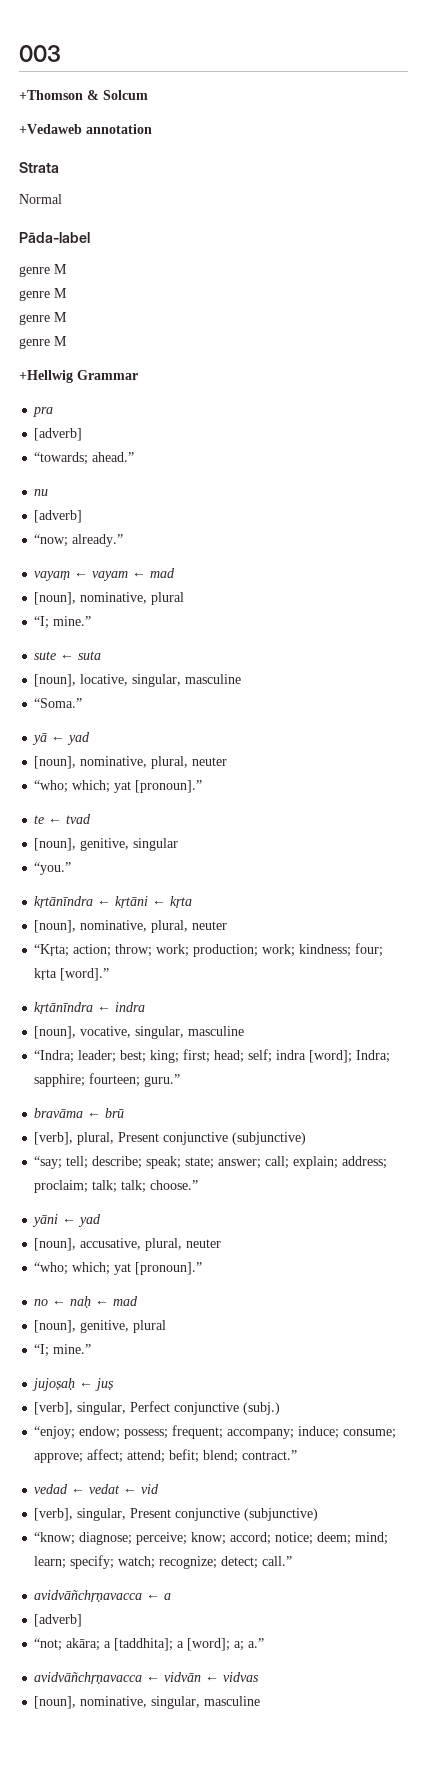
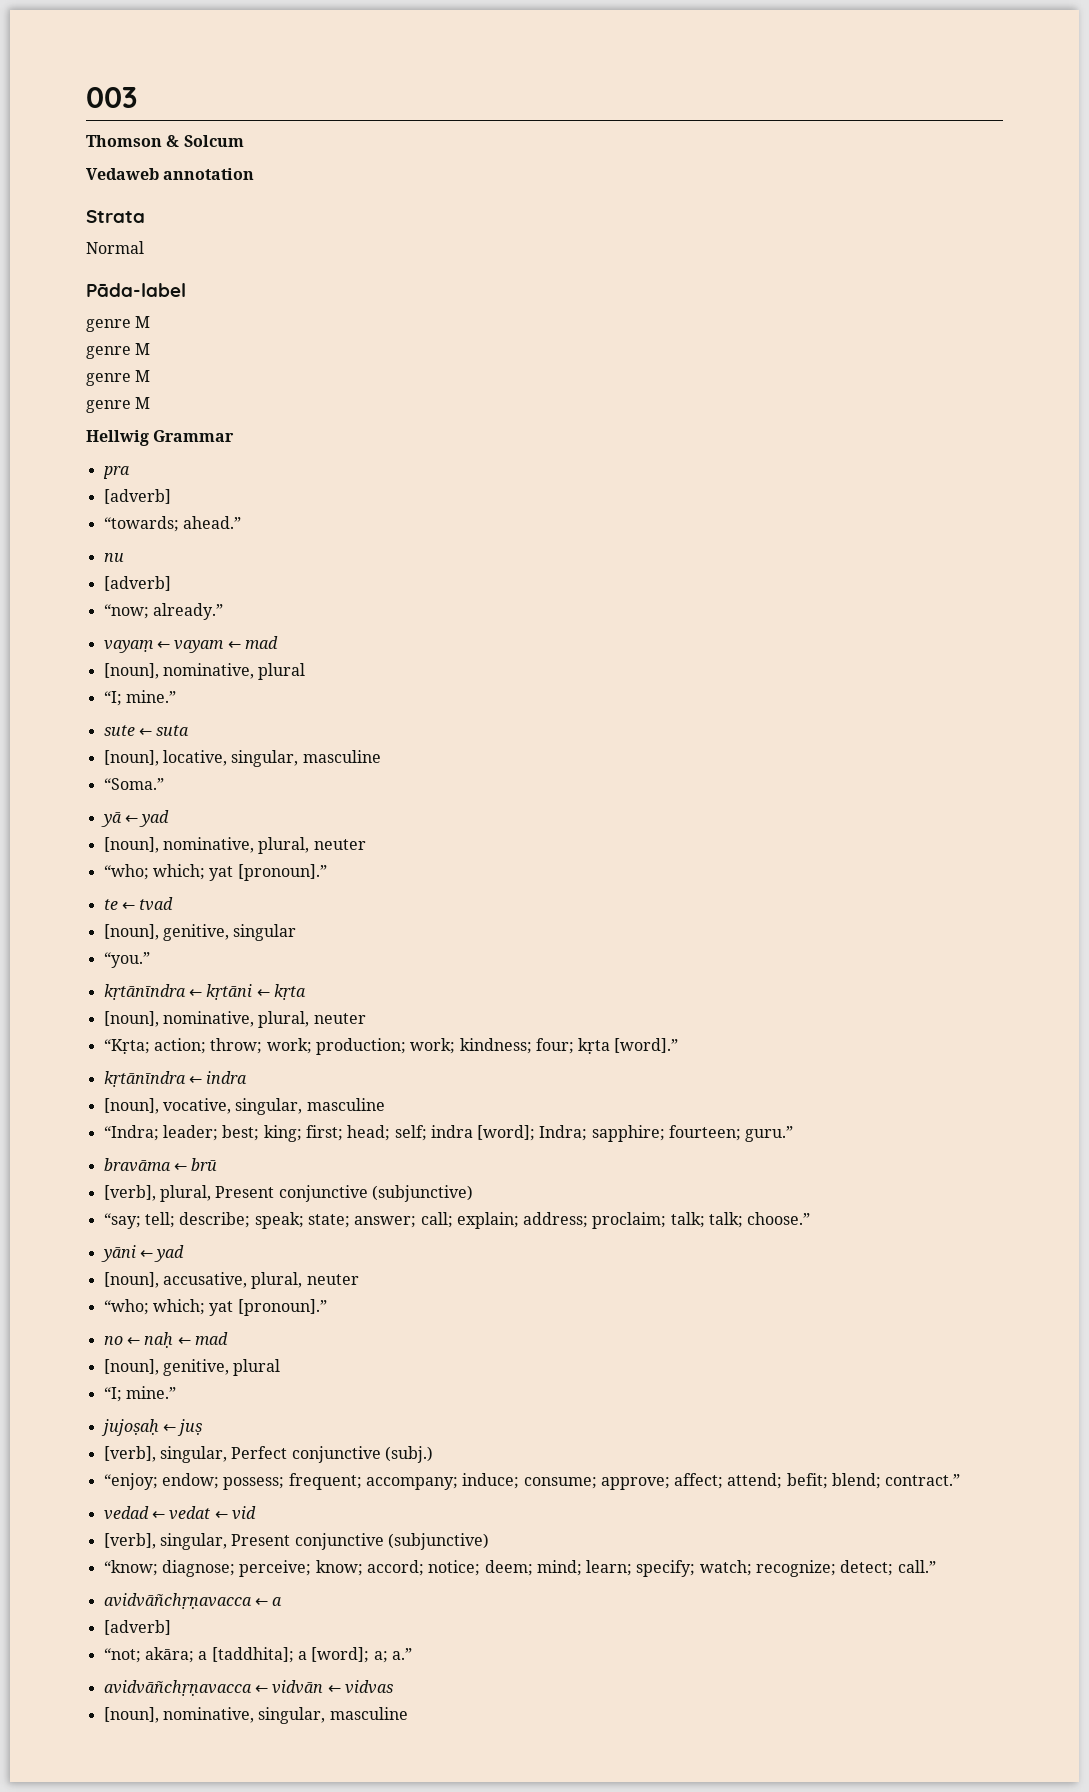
[19,90,83,100] +Thomson -> [86,135,162,147] Thomson
[19,124,82,134] +Vedaweb -> [86,168,159,180] Vedaweb
[19,370,73,383] +Hellwig -> [86,430,149,446] Hellwig

